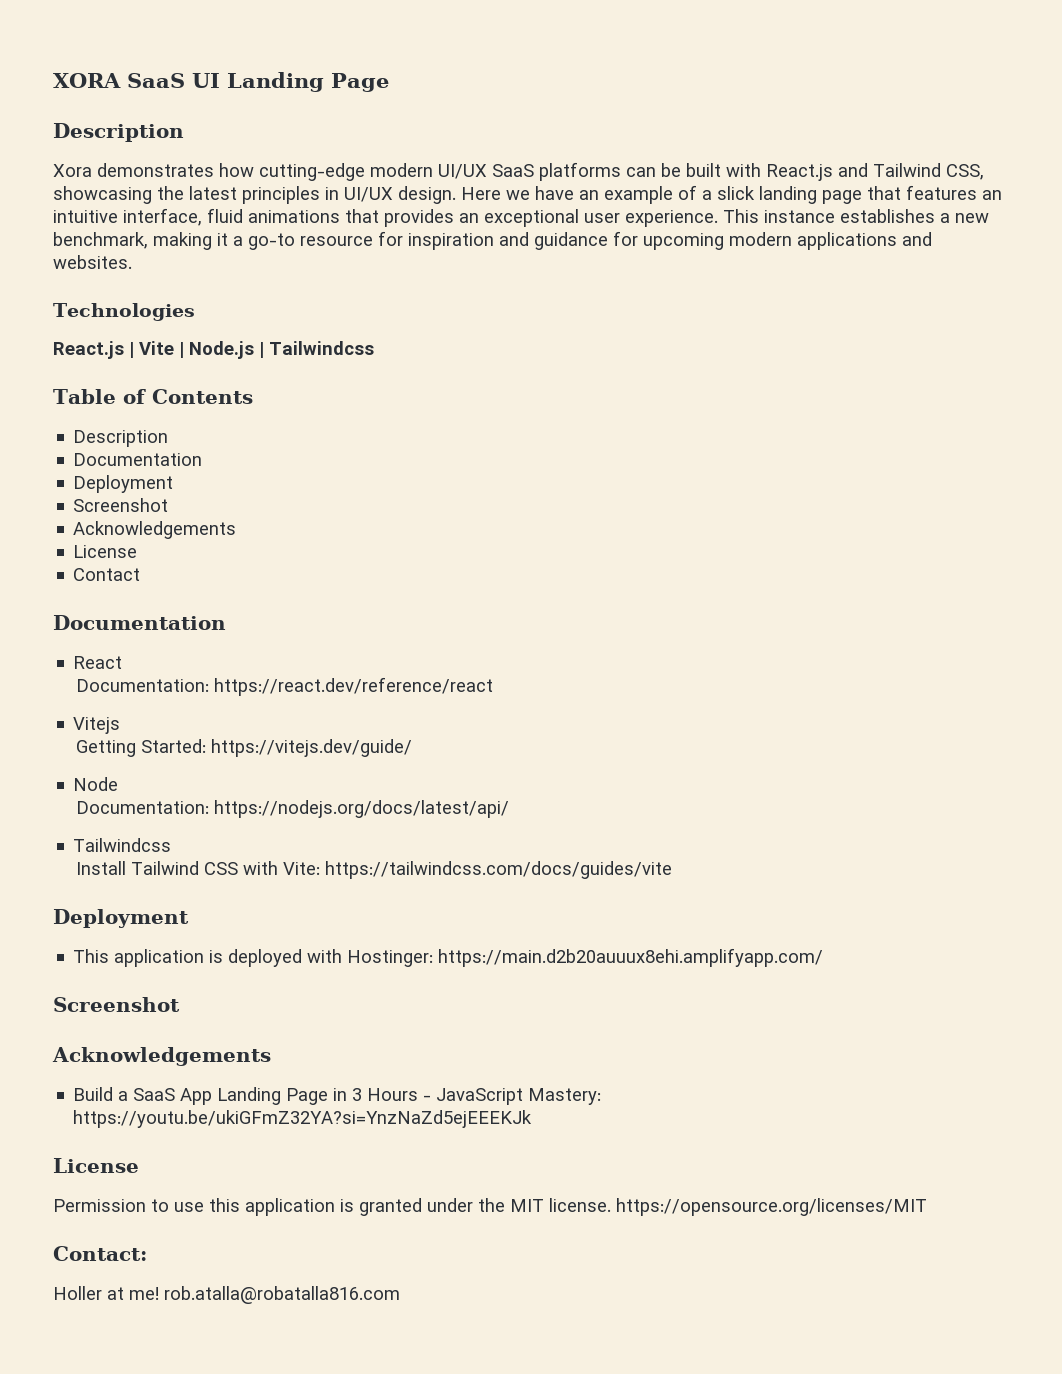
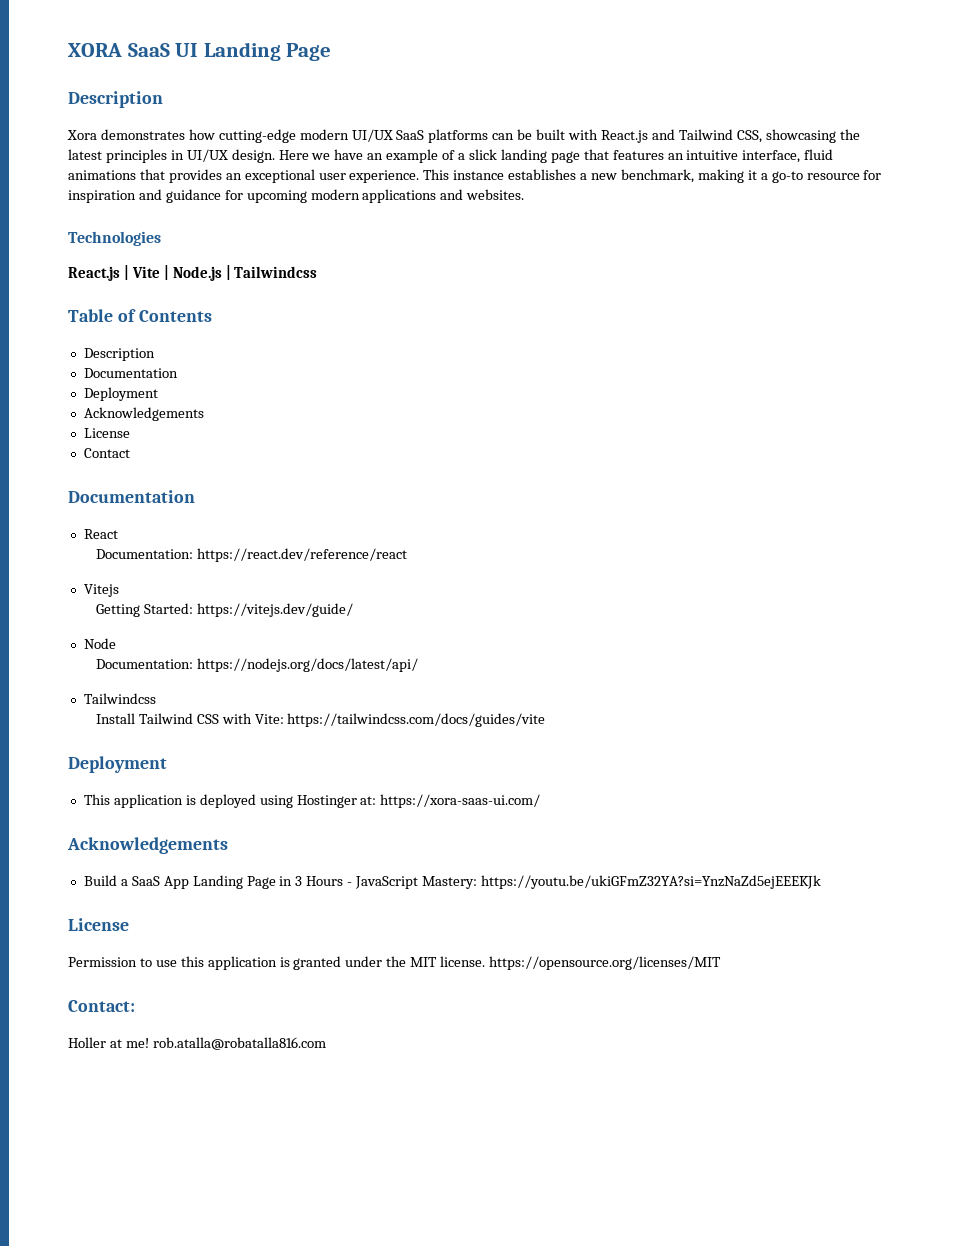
[73,498,169,512] // Screenshot -> (158, 394) none
[307,948,824,967] [53,997,180,1012] with Hostinger: https://main.d2b20auuux8ehi.amplifyapp.com/ // Screenshot -> [259,794,541,808] using Hostinger at: https://xora-saas-ui.com/

